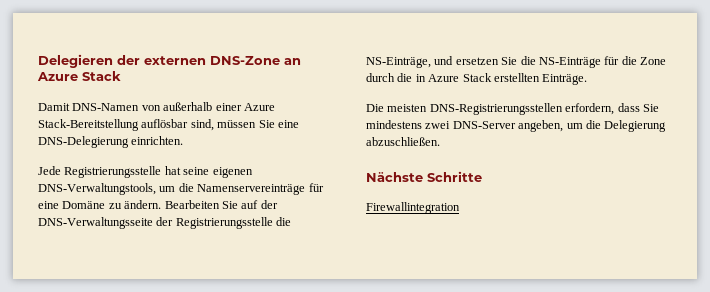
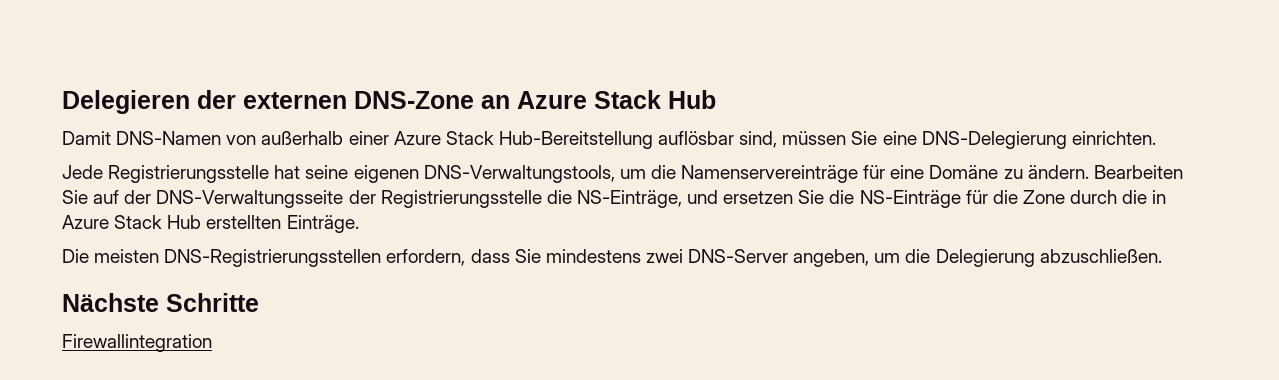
(121, 76) none -> [668,90,716,109] Hub
[38,119,139,131] Stack-Bereitstellung -> [445,131,653,149] Stack Hub-Bereitstellung
(492, 77) none -> [167,215,202,229] Hub

